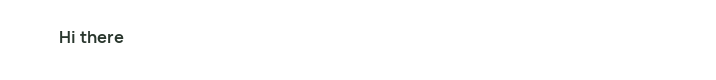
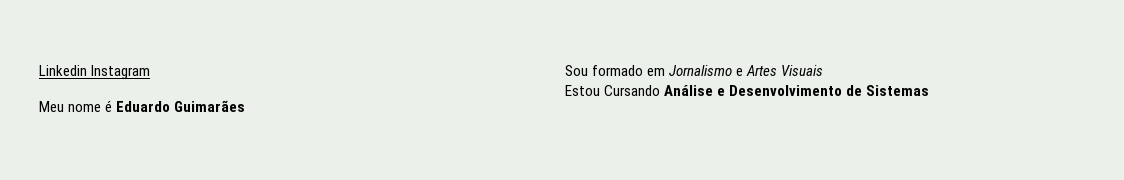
[59,31,125,43] Hi there -> [39,65,151,79] [39,100,246,112] [565,65,824,76] [565,85,930,96] Linkedin Instagram // Meu nome é Eduardo Guimarães // Sou formado em Jornalismo e Artes Visuais // Estou Cursando Análise e Desenvolvimento de Sistemas

